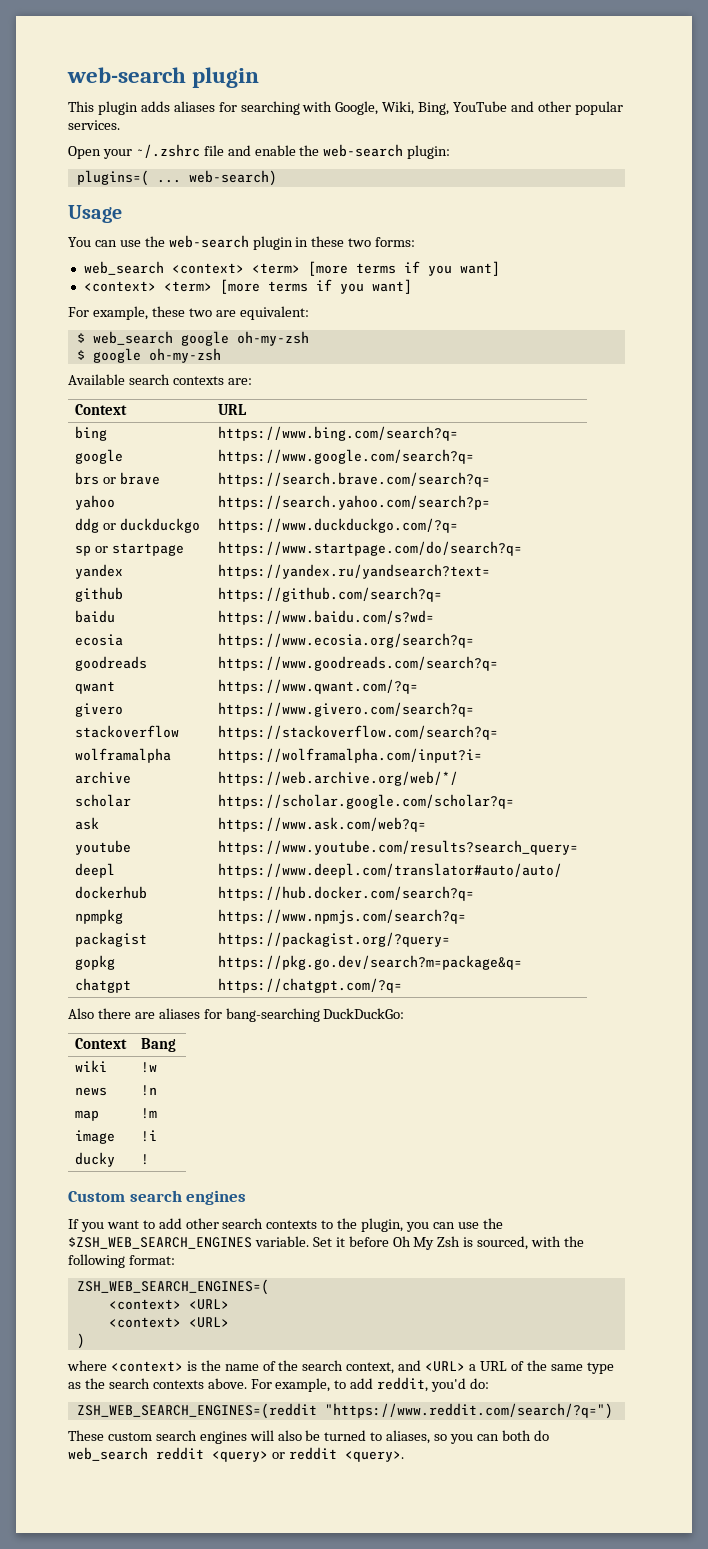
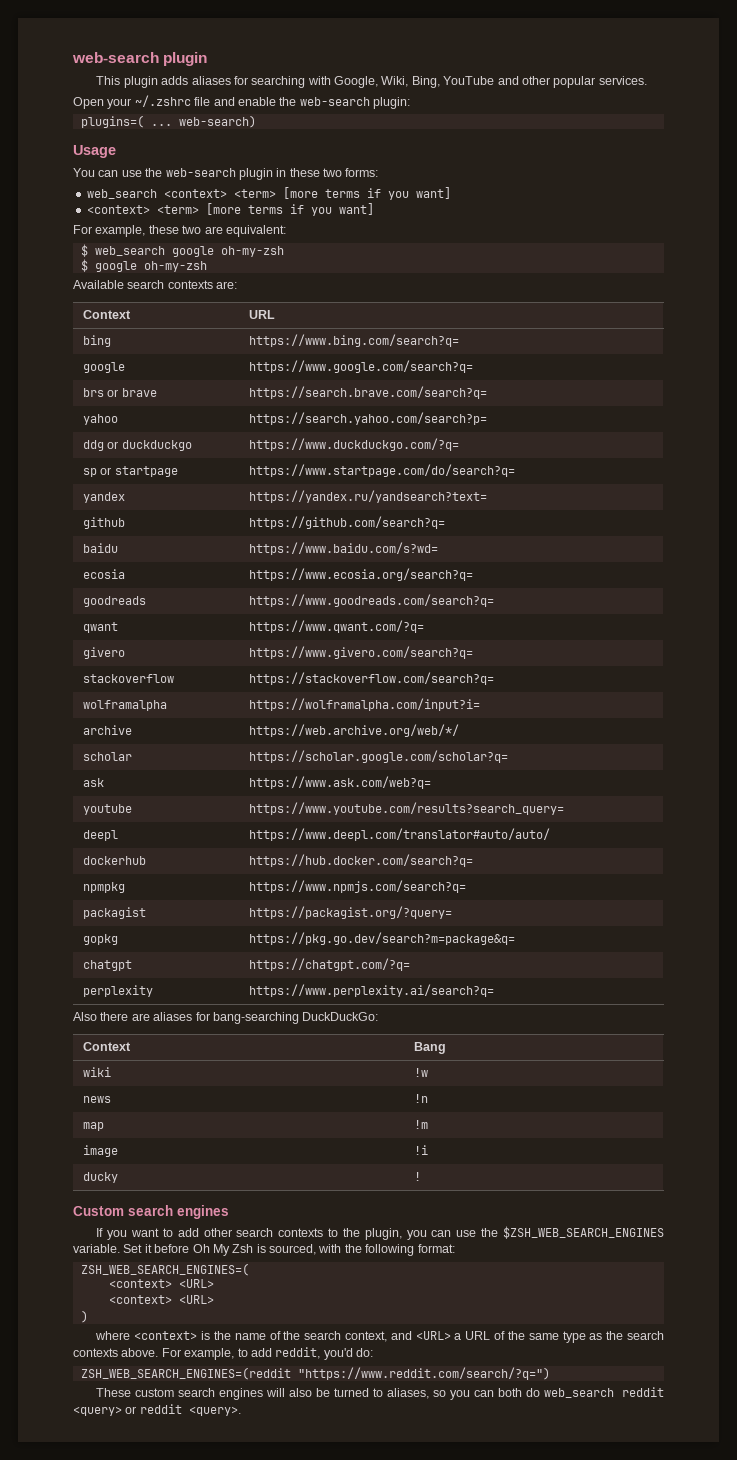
(403, 985) none -> [82,985,153,997] [248,984,494,997] // perplexity | https://www.perplexity.ai/search?q=

